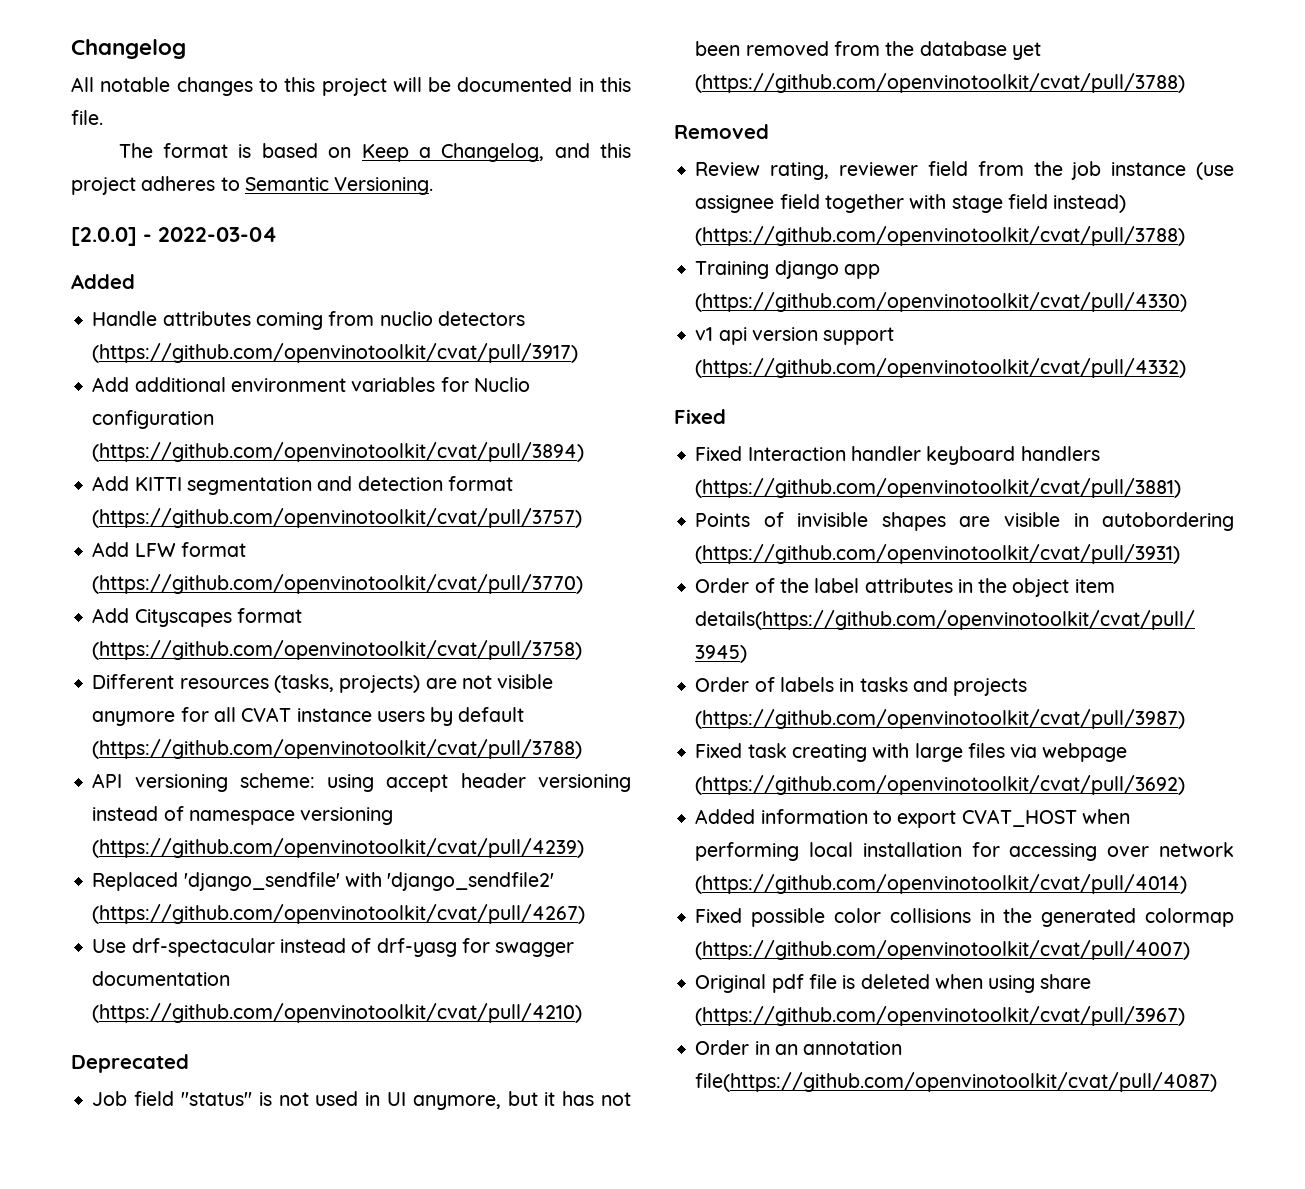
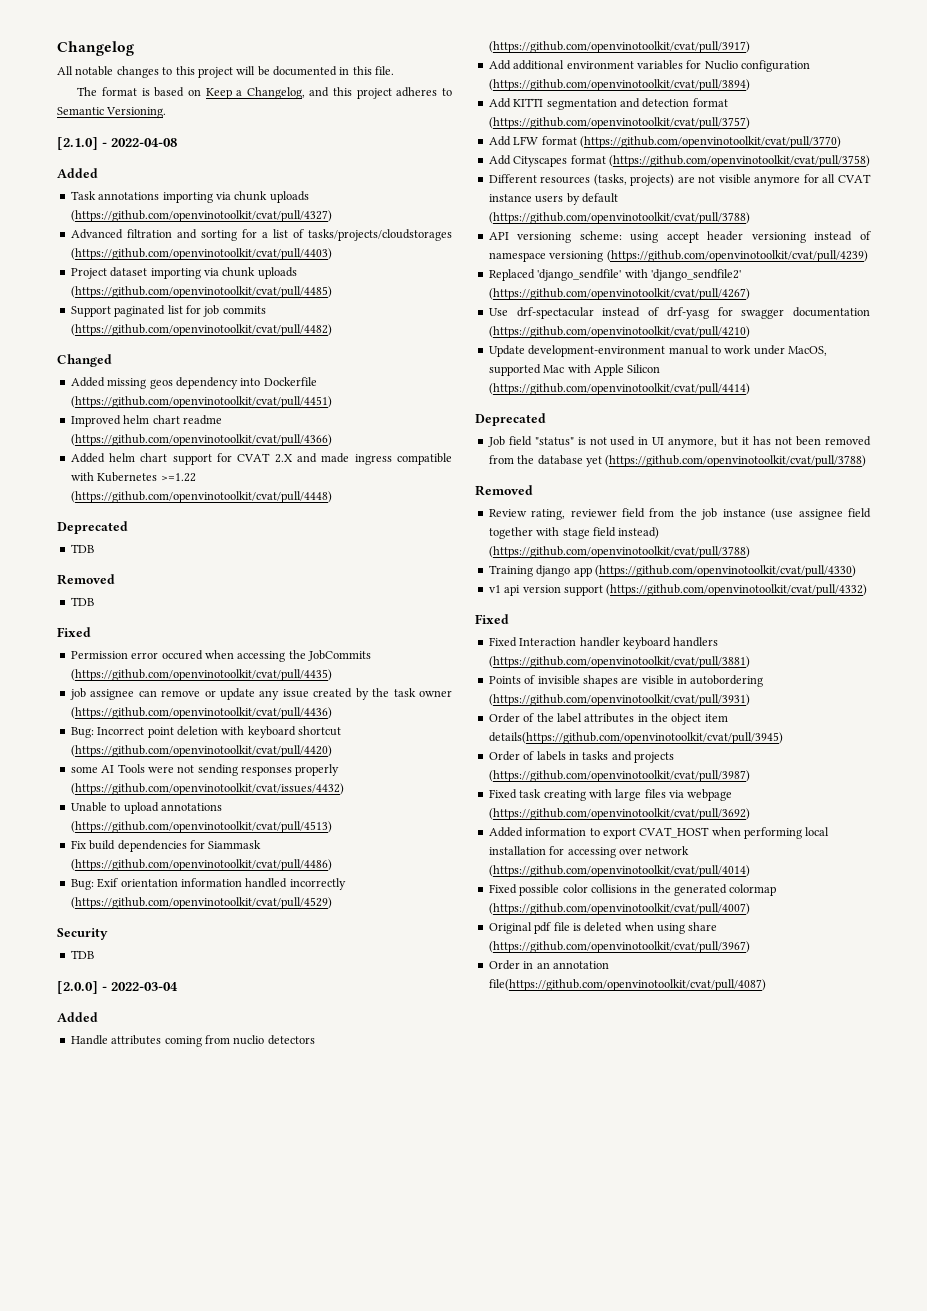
(434, 186) none -> [57,137,177,150] [57,168,98,178] [70,191,309,203] [70,210,332,222] [70,229,452,241] [70,248,332,260] [70,267,297,279] [70,286,332,298] [70,305,266,317] [70,324,332,336] [57,354,112,367] [70,377,317,389] [70,396,332,408] [70,415,222,427] [70,434,332,446] [70,453,452,465] [70,472,196,482] [70,491,332,503] [57,521,128,534] [70,544,94,553] [57,574,115,585] [70,597,94,606] [57,627,91,637] [70,650,371,662] [70,669,332,681] [69,688,452,700] [70,707,332,719] [70,726,341,738] [70,745,332,757] [70,764,340,776] [70,783,344,795] [70,802,222,814] [70,821,332,833] [70,840,262,852] [70,859,332,871] [70,878,346,890] [70,897,332,909] [57,928,108,940] [70,950,94,959] // [2.1.0] - 2022-04-08 // Added // Task annotations importing via chunk uploads (https://github.com/openvinotoolkit/cvat/pull/4327) // Advanced filtration and sorting for a list of tasks/projects/cloudstorages (https://github.com/openvinotoolkit/cvat/pull/4403) // Project dataset importing via chunk uploads (https://github.com/openvinotoolkit/cvat/pull/4485) // Support paginated list for job commits (https://github.com/openvinotoolkit/cvat/pull/4482) // Changed // Added missing geos dependency into Dockerfile (https://github.com/openvinotoolkit/cvat/pull/4451) // Improved helm chart readme (https://github.com/openvinotoolkit/cvat/pull/4366) // Added helm chart support for CVAT 2.X and made ingress compatible with Kubernetes >=1.22 (https://github.com/openvinotoolkit/cvat/pull/4448) // Deprecated // TDB // Removed // TDB // Fixed // Permission error occured when accessing the JobCommits (https://github.com/openvinotoolkit/cvat/pull/4435) // job assignee can remove or update any issue created by the task owner (https://github.com/openvinotoolkit/cvat/pull/4436) // Bug: Incorrect point deletion with keyboard shortcut (https://github.com/openvinotoolkit/cvat/pull/4420) // some AI Tools were not sending responses properly (https://github.com/openvinotoolkit/cvat/issues/4432) // Unable to upload annotations (https://github.com/openvinotoolkit/cvat/pull/4513) // Fix build dependencies for Siammask (https://github.com/openvinotoolkit/cvat/pull/4486) // Bug: Exif orientation information handled incorrectly (https://github.com/openvinotoolkit/cvat/pull/4529) // Security // TDB
(583, 1013) none -> [488,345,827,357] [488,364,661,376] [488,383,750,395] // Update development-environment manual to work under MacOS, supported Mac with Apple Silicon (https://github.com/openvinotoolkit/cvat/pull/4414)

